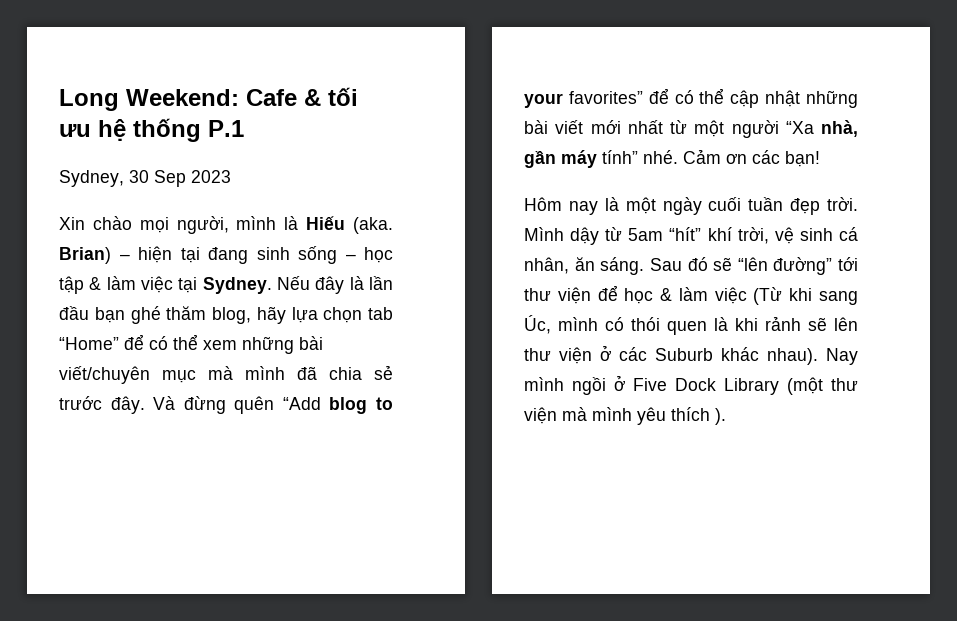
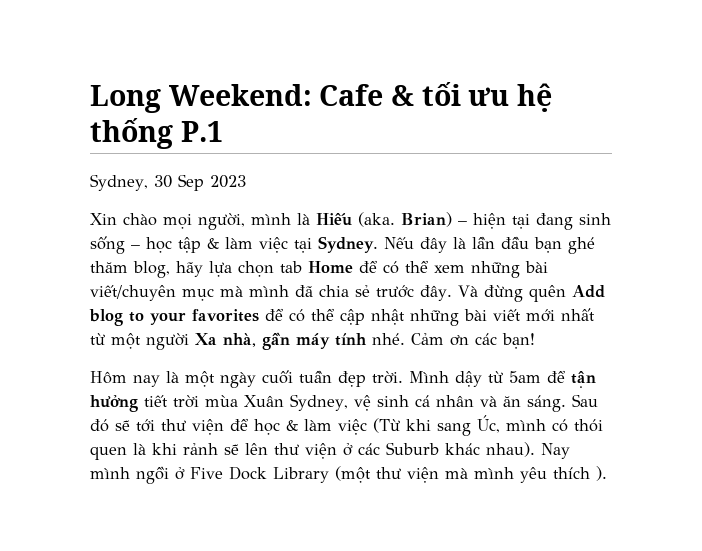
[59,337,119,350] “Home” -> [308,261,353,273] Home
[282,397,321,410] “Add -> [571,285,605,298] Add
[568,91,643,104] favorites” -> [192,309,259,322] favorites
[785,121,814,134] “Xa -> [195,333,217,345] Xa
[602,150,638,164] tính” -> [335,333,367,346] tính
[669,227,769,244] “hít” khí trời, -> [547,370,596,388] [90,394,348,412] để tận hưởng tiết trời mùa Xuân Sydney,
[524,257,569,274] nhân, -> [435,395,497,407] nhân và
[737,257,833,275] “lên đường” -> (130, 425) none

